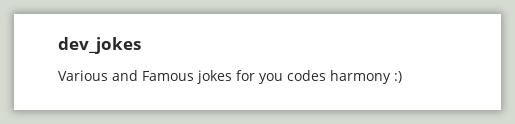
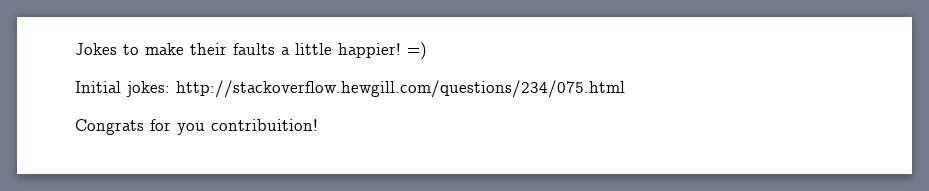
[58,37,141,54] [58,70,402,84] dev_jokes // Various and Famous jokes for you codes harmony :) -> [75,42,427,60] [75,80,625,98] [75,119,318,135] Jokes to make their faults a little happier! =) // Initial jokes: http://stackoverflow.hewgill.com/questions/234/075.html // Congrats for you contribuition!

